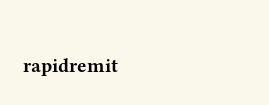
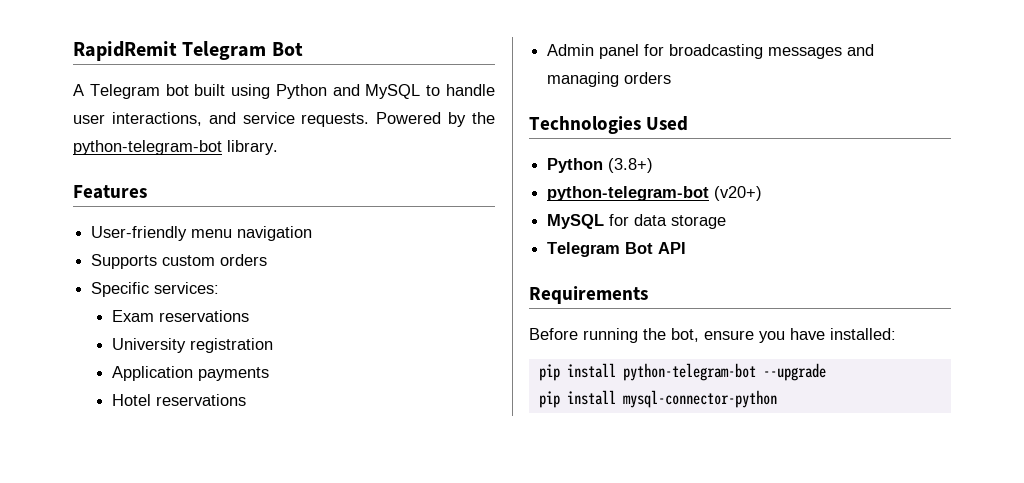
[23,58,118,76] rapidremit -> [73,41,303,61] [73,84,495,99] [73,112,495,127] [73,140,278,155] [73,185,147,199] [91,226,313,241] [91,254,268,269] [91,282,220,297] [112,310,250,322] [112,338,274,353] [112,366,270,381] [112,394,247,406] [547,44,875,59] [547,72,672,87] [529,116,689,134] [547,158,654,173] [547,186,763,201] [547,214,727,229] [547,242,687,257] [529,286,648,304] [529,328,896,343] [538,363,826,381] [538,390,777,408] RapidRemit Telegram Bot // A Telegram bot built using Python and MySQL to handle user interactions, and service requests. Powered by the python-telegram-bot library. // Features // User-friendly menu navigation // Supports custom orders // Specific services: // Exam reservations // University registration // Application payments // Hotel reservations // Admin panel for broadcasting messages and managing orders // Technologies Used // Python (3.8+) // python-telegram-bot (v20+) // MySQL for data storage // Telegram Bot API // Requirements // Before running the bot, ensure you have installed: // pip install python-telegram-bot --upgrade // pip install mysql-connector-python

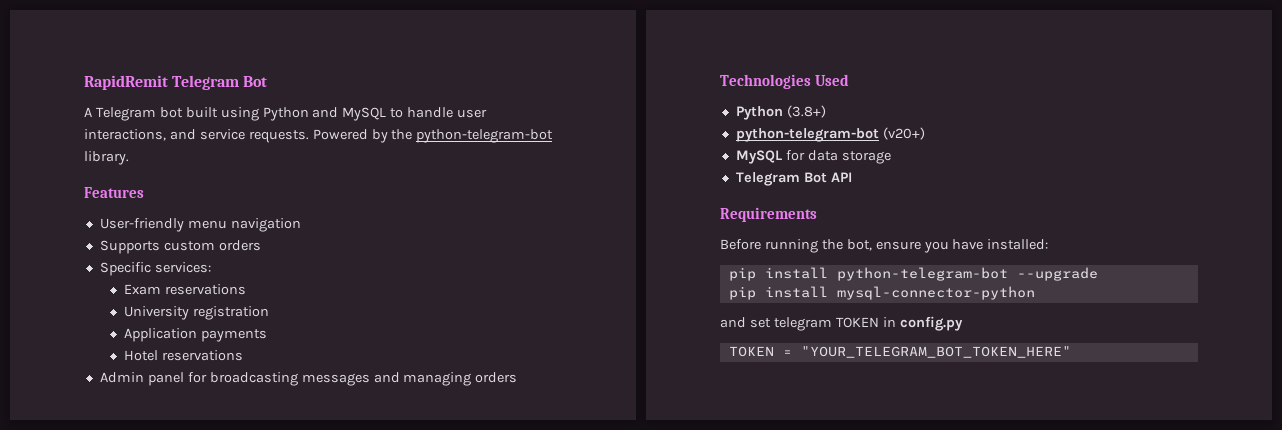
(777, 399) none -> [720,316,963,331] [728,346,1071,358] // and set telegram TOKEN in config.py // TOKEN = "YOUR_TELEGRAM_BOT_TOKEN_HERE"

